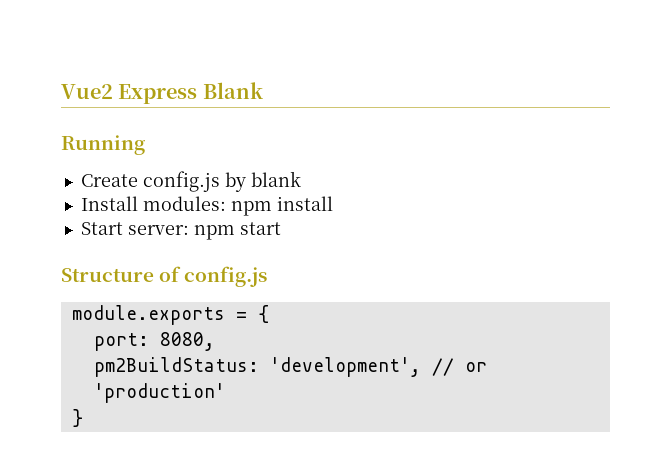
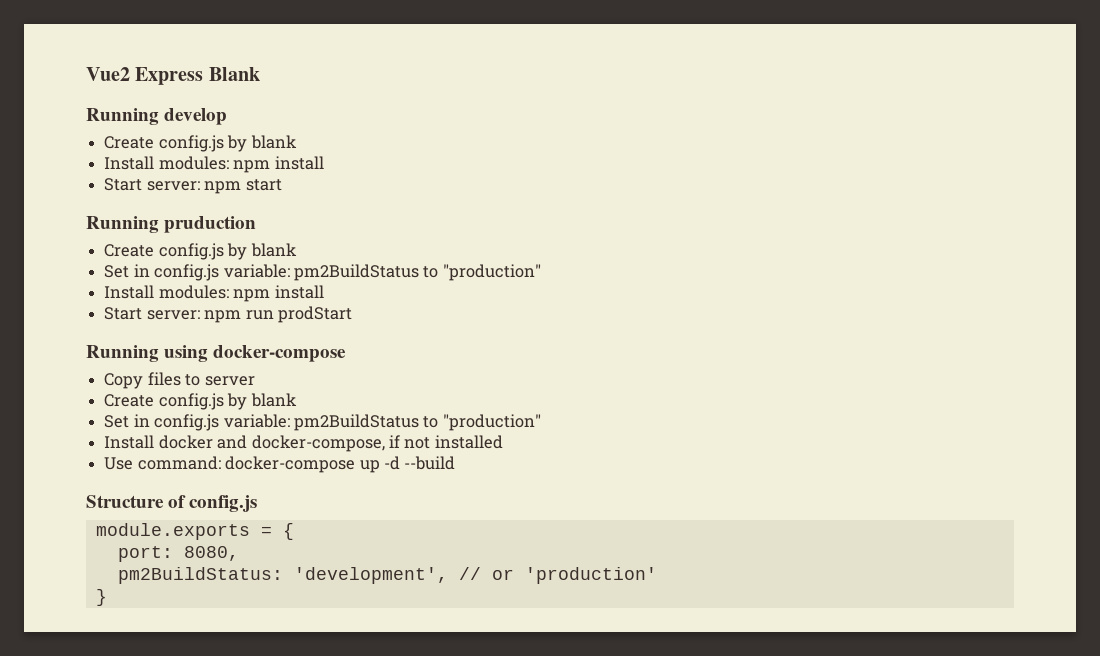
(145, 145) none -> [164,108,228,125] develop
(281, 228) none -> [86,216,257,233] [104,243,297,260] [104,264,541,281] [104,285,324,302] [104,306,352,323] [86,345,347,362] [104,372,255,389] [104,393,297,410] [104,414,541,431] [104,435,503,452] [104,456,456,473] // Running pruduction // Create config.js by blank // Set in config.js variable: pm2BuildStatus to "production" // Install modules: npm install // Start server: npm run prodStart // Running using docker-compose // Copy files to server // Create config.js by blank // Set in config.js variable: pm2BuildStatus to "production" // Install docker and docker-compose, if not installed // Use command: docker-compose up -d --build

